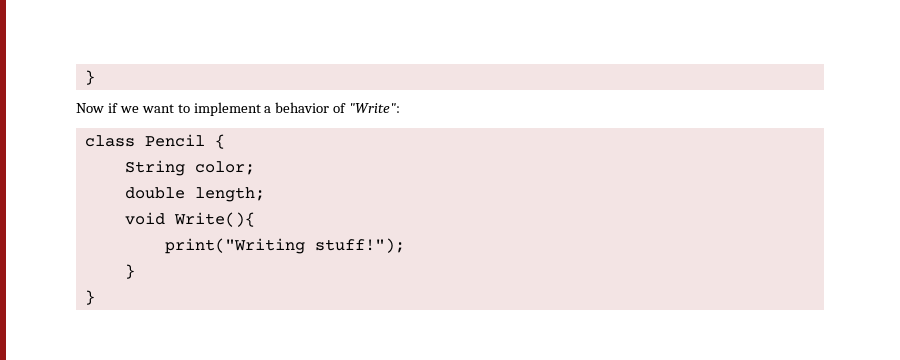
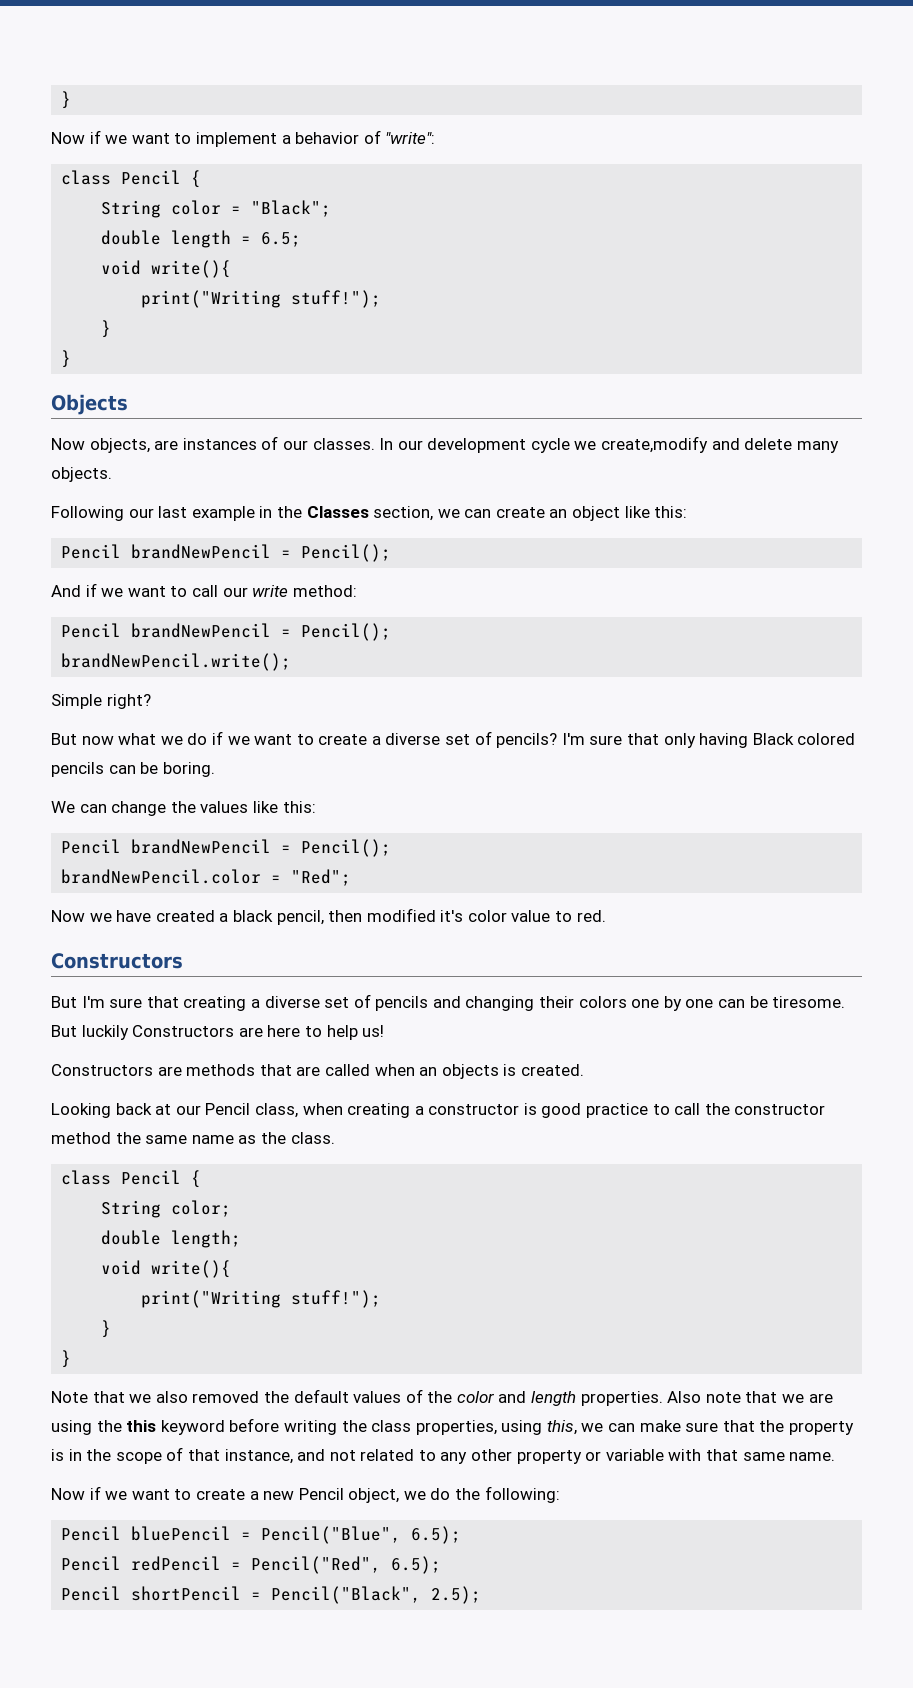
[349,103,401,113] "Write": -> [385,132,436,144] [61,170,202,188] [101,200,332,218] [101,230,302,248] [101,260,232,278] [141,290,382,308] [101,320,112,338] [61,350,72,368] [51,394,128,415] [51,436,839,453] [51,467,112,482] [51,506,688,521] [61,544,392,562] [51,583,357,597] [61,623,392,641] [61,653,292,671] [51,694,151,709] [51,731,856,748] [51,762,215,777] [51,801,316,816] [61,839,392,857] [61,869,352,886] [51,908,606,925] [51,953,183,969] [51,994,846,1011] [51,1025,385,1040] [51,1064,584,1079] [51,1103,826,1118] [51,1132,335,1144] "write": // class Pencil { // String color = "Black"; // double length = 6.5; // void write(){ // print("Writing stuff!"); // } // } // Objects // Now objects, are instances of our classes. In our development cycle we create,modify and delete many objects. // Following our last example in the Classes section, we can create an object like this: // Pencil brandNewPencil = Pencil(); // And if we want to call our write method: // Pencil brandNewPencil = Pencil(); // brandNewPencil.write(); // Simple right? // But now what we do if we want to create a diverse set of pencils? I'm sure that only having Black colored pencils can be boring. // We can change the values like this: // Pencil brandNewPencil = Pencil(); // brandNewPencil.color = "Red"; // Now we have created a black pencil, then modified it's color value to red. // Constructors // But I'm sure that creating a diverse set of pencils and changing their colors one by one can be tiresome. But luckily Constructors are here to help us! // Constructors are methods that are called when an objects is created. // Looking back at our Pencil class, when creating a constructor is good practice to call the constructor method the same name as the class.
[173,212,255,227] [164,238,405,254] [124,264,135,279] [84,290,95,305] Write(){ // print("Writing stuff!"); // } // } -> [151,1260,232,1278] [141,1290,382,1308] [101,1320,112,1338] [61,1350,72,1368] [51,1389,833,1406] [51,1418,855,1435] [51,1447,836,1464] [51,1486,560,1503] [61,1526,462,1544] [61,1556,442,1574] [61,1586,482,1604] write(){ // print("Writing stuff!"); // } // } // Note that we also removed the default values of the color and length properties. Also note that we are using the this keyword before writing the class properties, using this, we can make sure that the property is in the scope of that instance, and not related to any other property or variable with that same name. // Now if we want to create a new Pencil object, we do the following: // Pencil bluePencil = Pencil("Blue", 6.5); // Pencil redPencil = Pencil("Red", 6.5); // Pencil shortPencil = Pencil("Black", 2.5);

